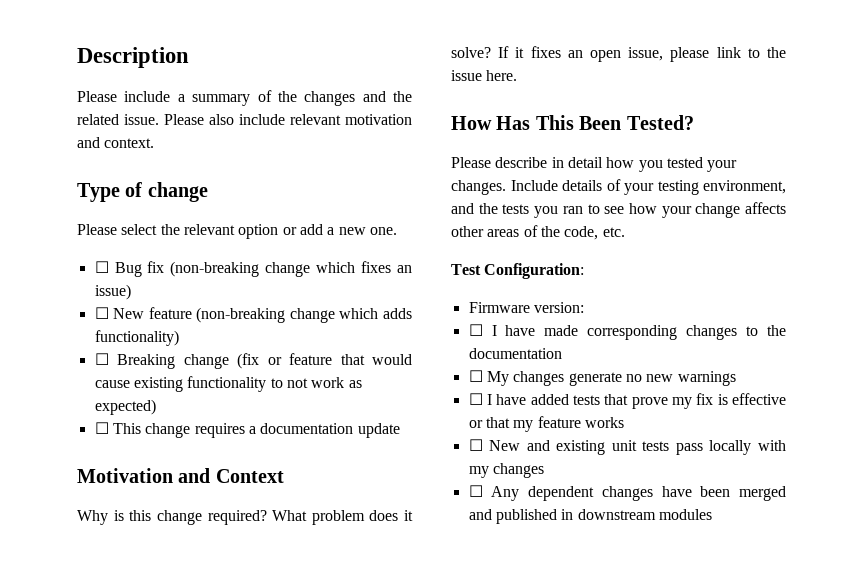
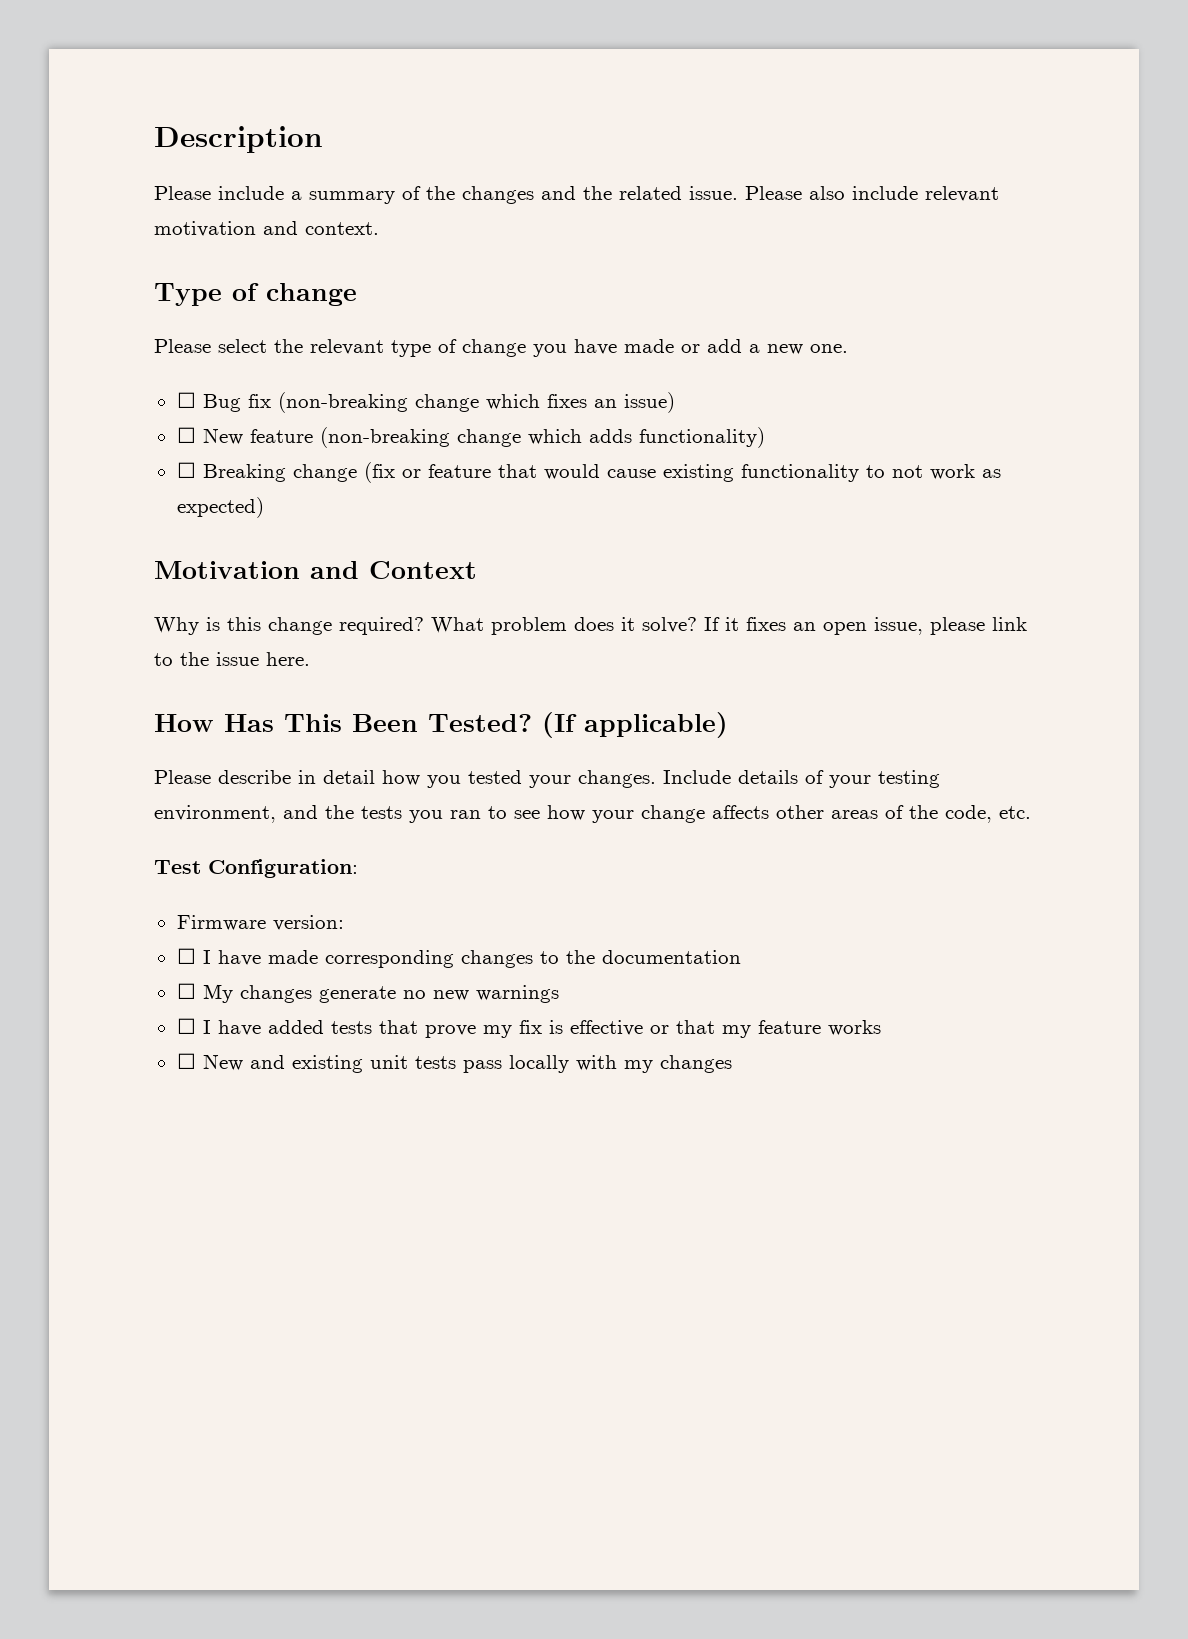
[238,224,279,239] option -> [391,339,674,357] type of change you have made
[94,422,400,438] // ☐ This change requires a documentation update -> (264, 507) none
(694, 122) none -> [542,712,728,738] (If applicable)
[468,485,786,501] [468,509,712,524] // ☐ Any dependent changes have been merged and published in downstream modules -> (732, 1064) none

